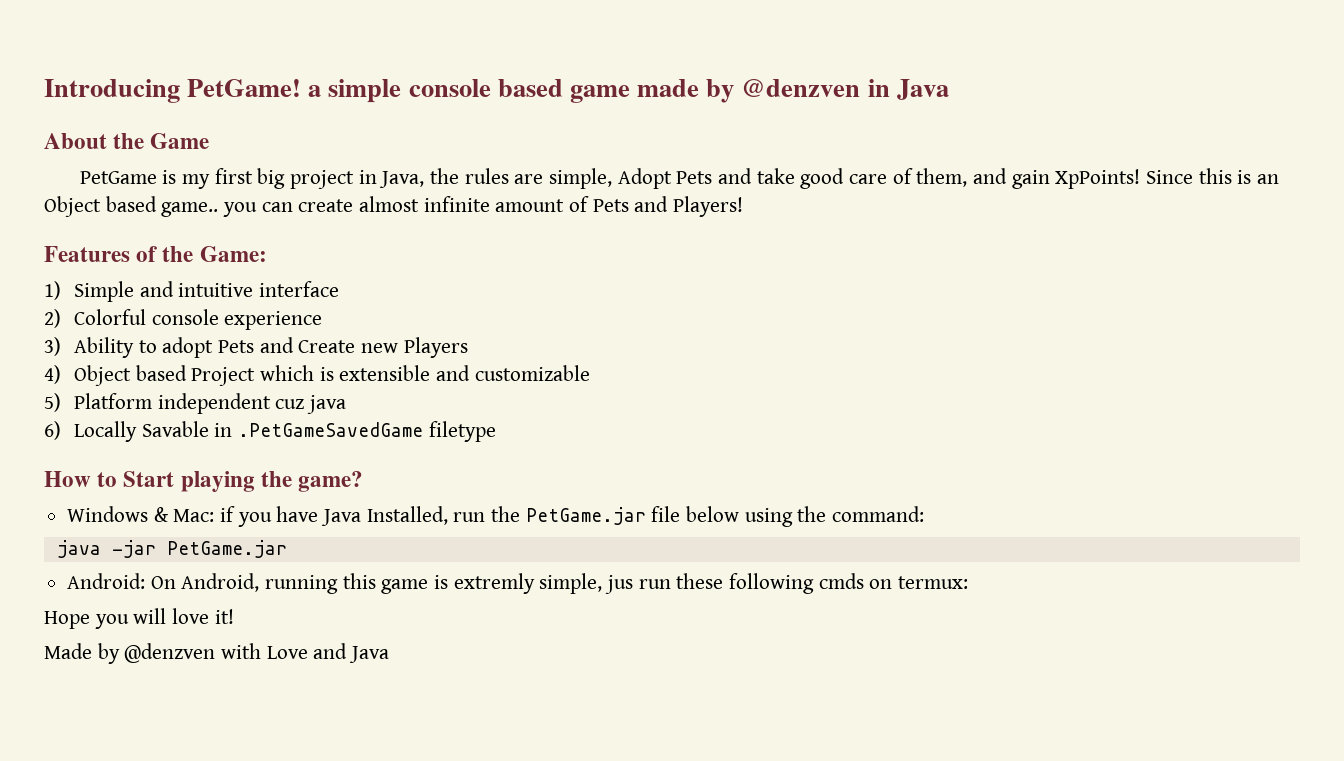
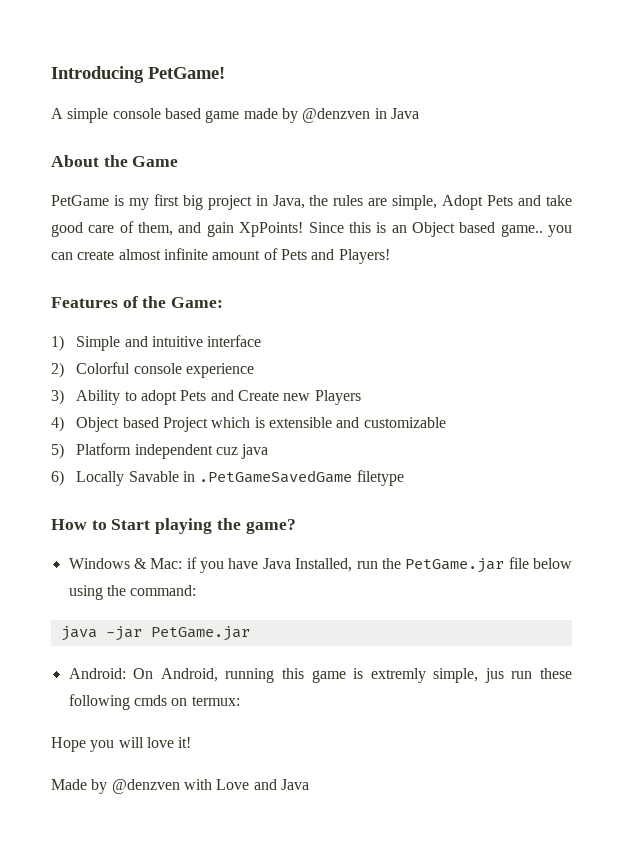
[308,85,322,97] a -> [51,108,63,119] // A

